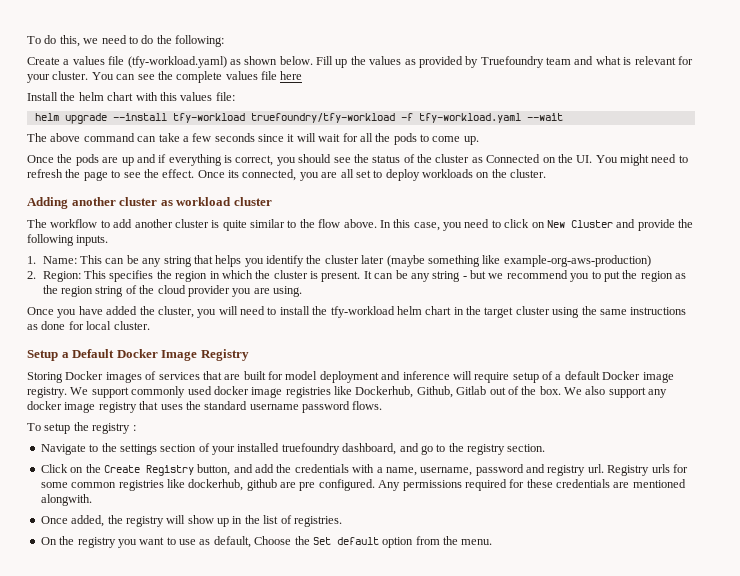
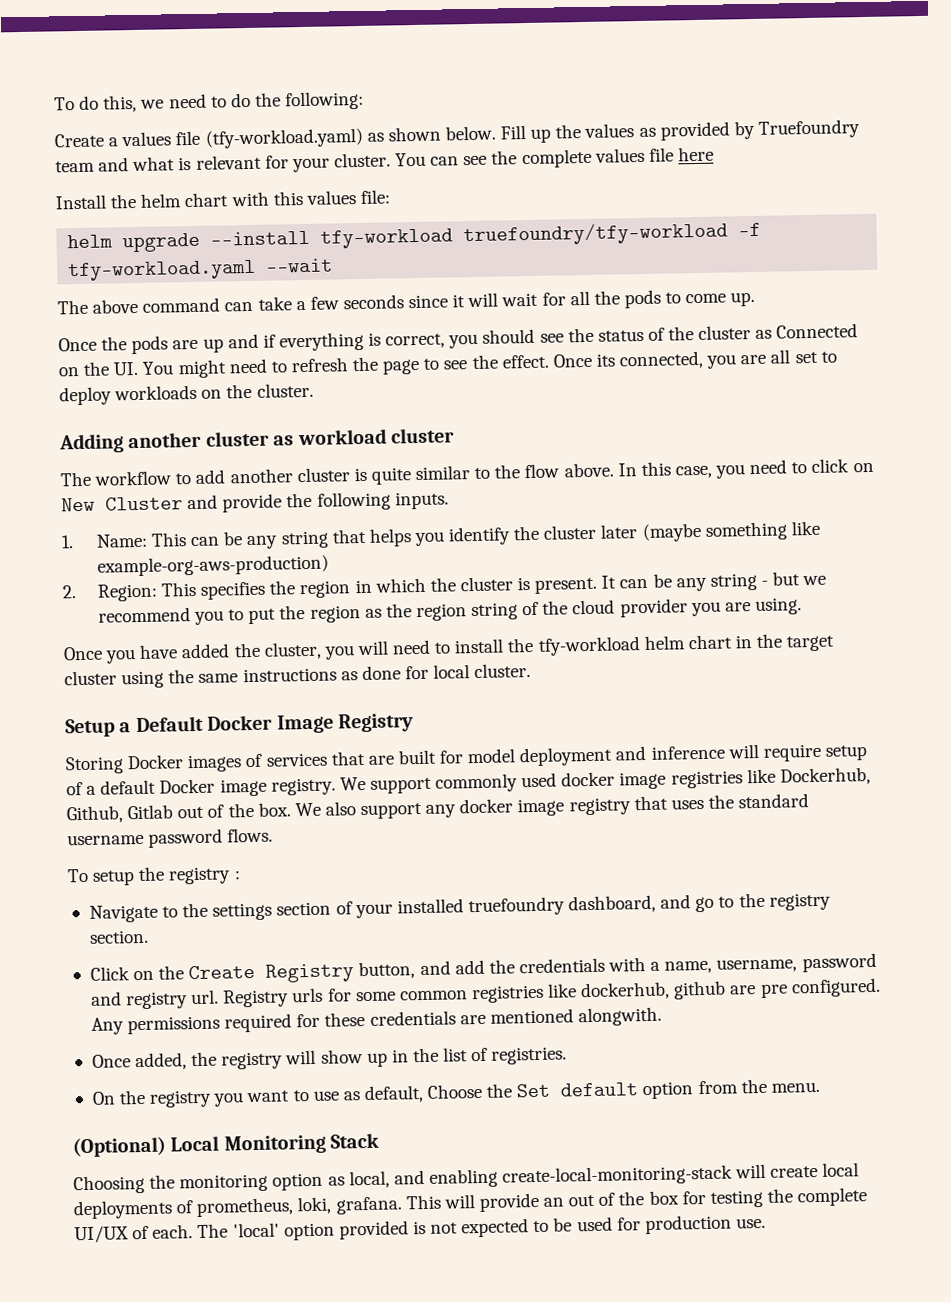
(493, 542) none -> [72,1132,380,1158] [73,1162,860,1195] [73,1187,868,1220] [74,1214,766,1244] // (Optional) Local Monitoring Stack // Choosing the monitoring option as local, and enabling create-local-monitoring-stack will create local deployments of prometheus, loki, grafana. This will provide an out of the box for testing the complete UI/UX of each. The 'local' option provided is not expected to be used for production use.

